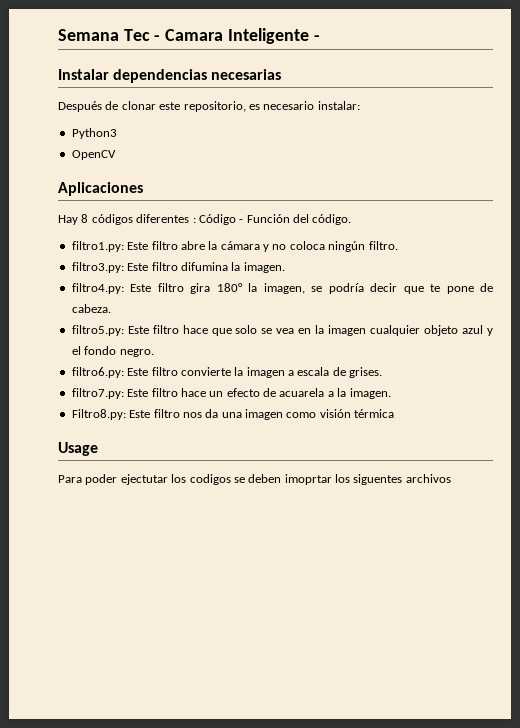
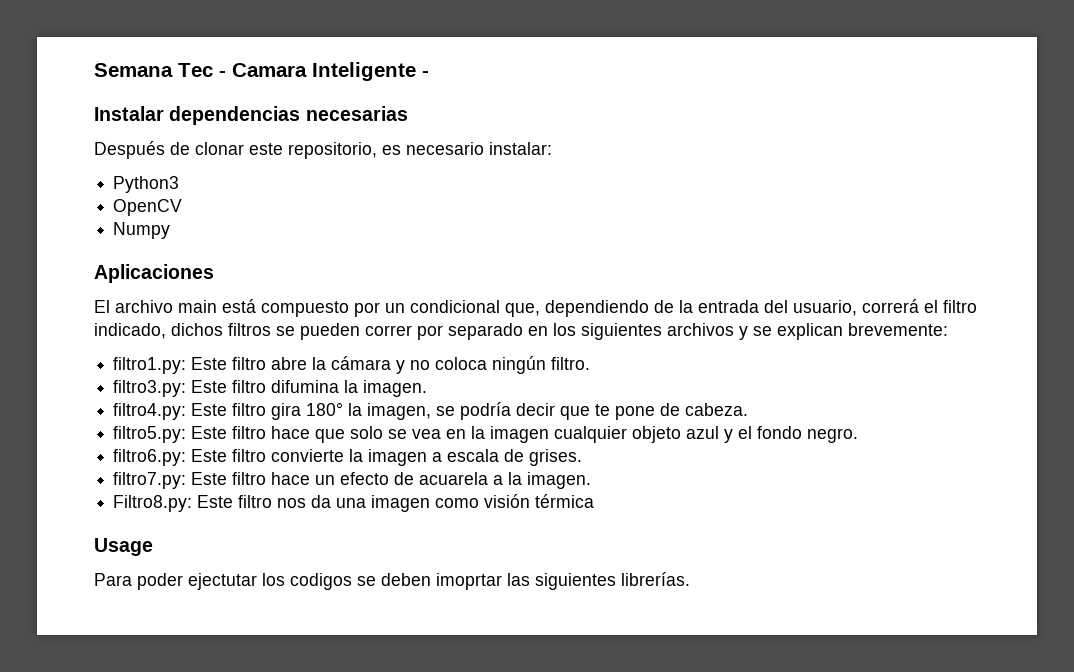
(116, 155) none -> [113,222,171,239] // Numpy
[58,214,352,225] Hay 8 códigos diferentes : Código - Función del código. -> [94,299,977,317] [94,323,948,340] El archivo main está compuesto por un condicional que, dependiendo de la entrada del usuario, correrá el filtro indicado, dichos filtros se pueden correr por separado en los siguientes archivos y se explican brevemente:
[335,474,451,485] los siguentes archivos -> [507,572,690,590] las siguientes librerías.

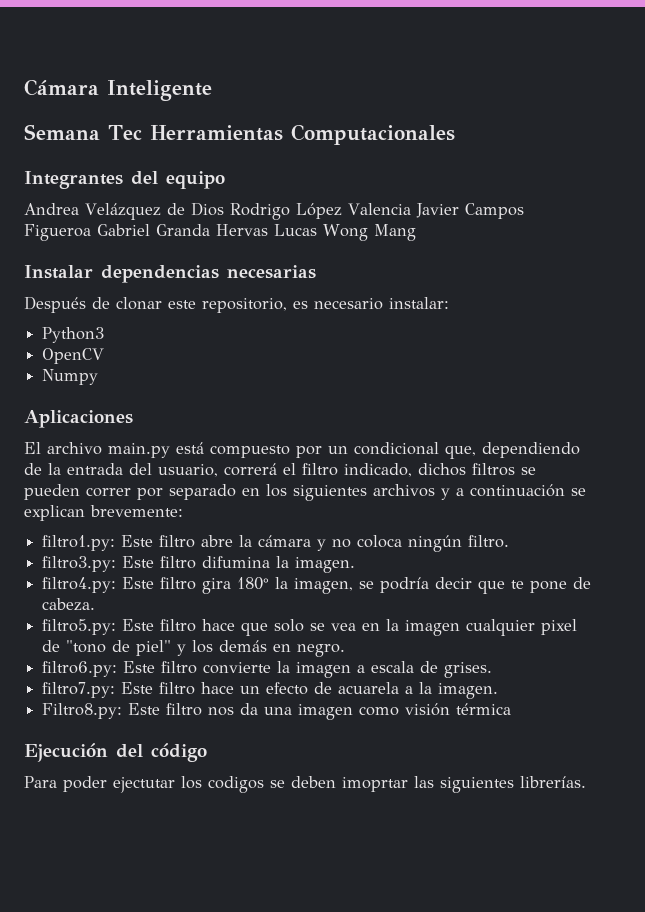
[94,62,429,81] Semana Tec - Camara Inteligente - -> [24,79,212,101] [24,124,455,145] [24,171,225,189] [24,202,524,220] [24,224,416,241] Cámara Inteligente // Semana Tec Herramientas Computacionales // Integrantes del equipo // Andrea Velázquez de Dios Rodrigo López Valencia Javier Campos Figueroa Gabriel Granda Hervas Lucas Wong Mang
[178,300,217,313] main -> [108,443,170,458] main.py
(748, 333) none -> [456,484,565,497] a continuación
[632,426,803,443] objeto azul y el fondo -> [541,619,578,635] [42,640,292,656] pixel de "tono de piel" y los demás en
[94,538,153,556] Usage -> [24,743,207,762] Ejecución del código

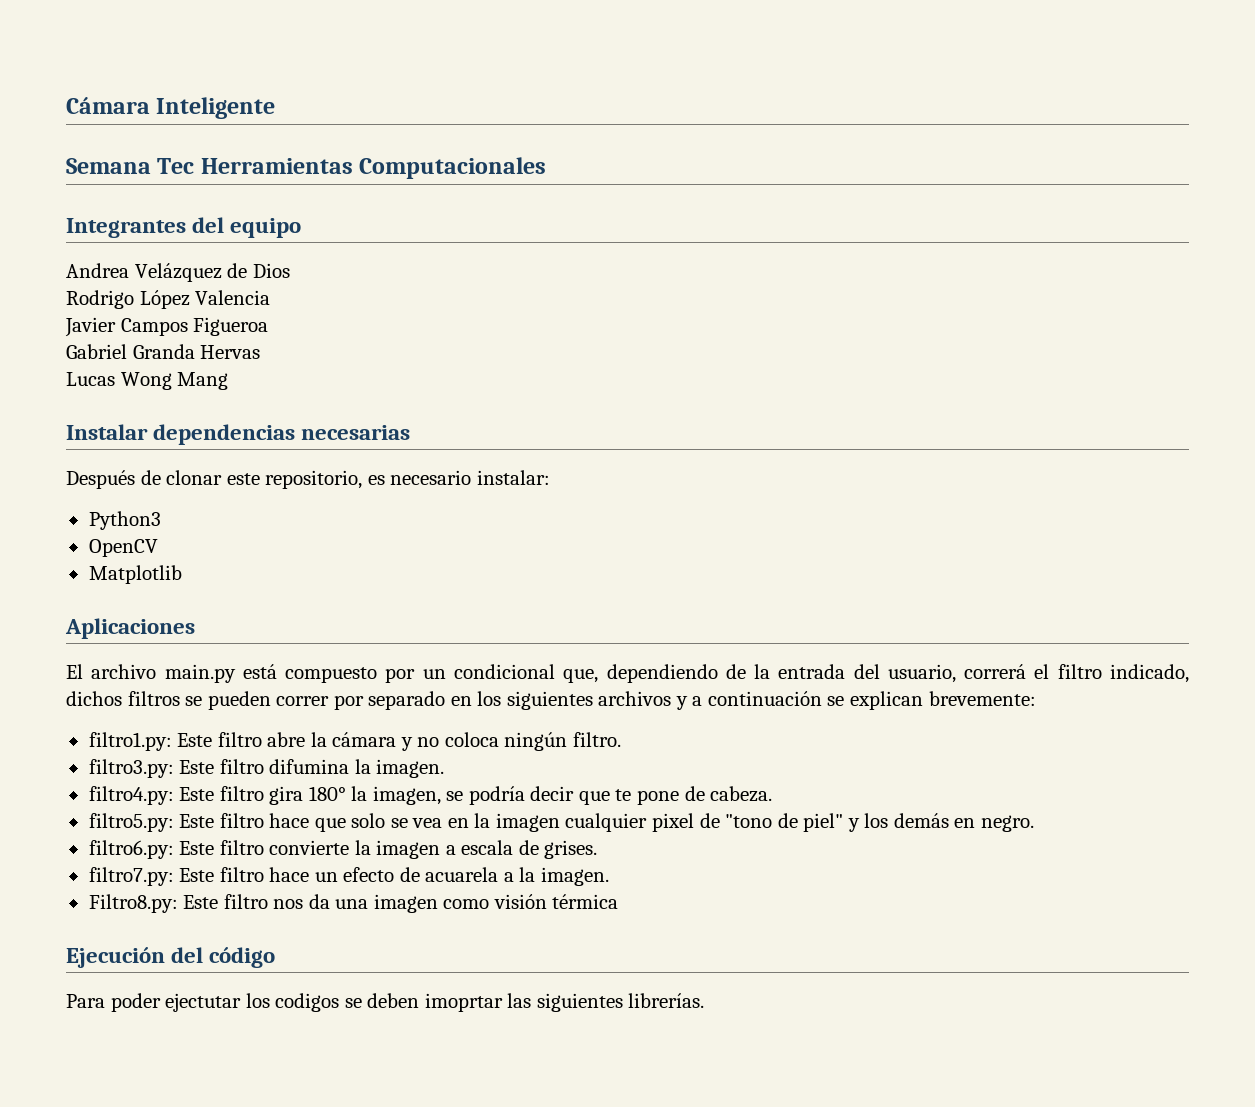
(224, 209) none -> (290, 270) //
(411, 209) none -> (271, 297) //
(91, 232) none -> (269, 326) //
(268, 230) none -> (261, 352) //
[42,369,99,385] Numpy -> [88,565,182,584] Matplotlib

